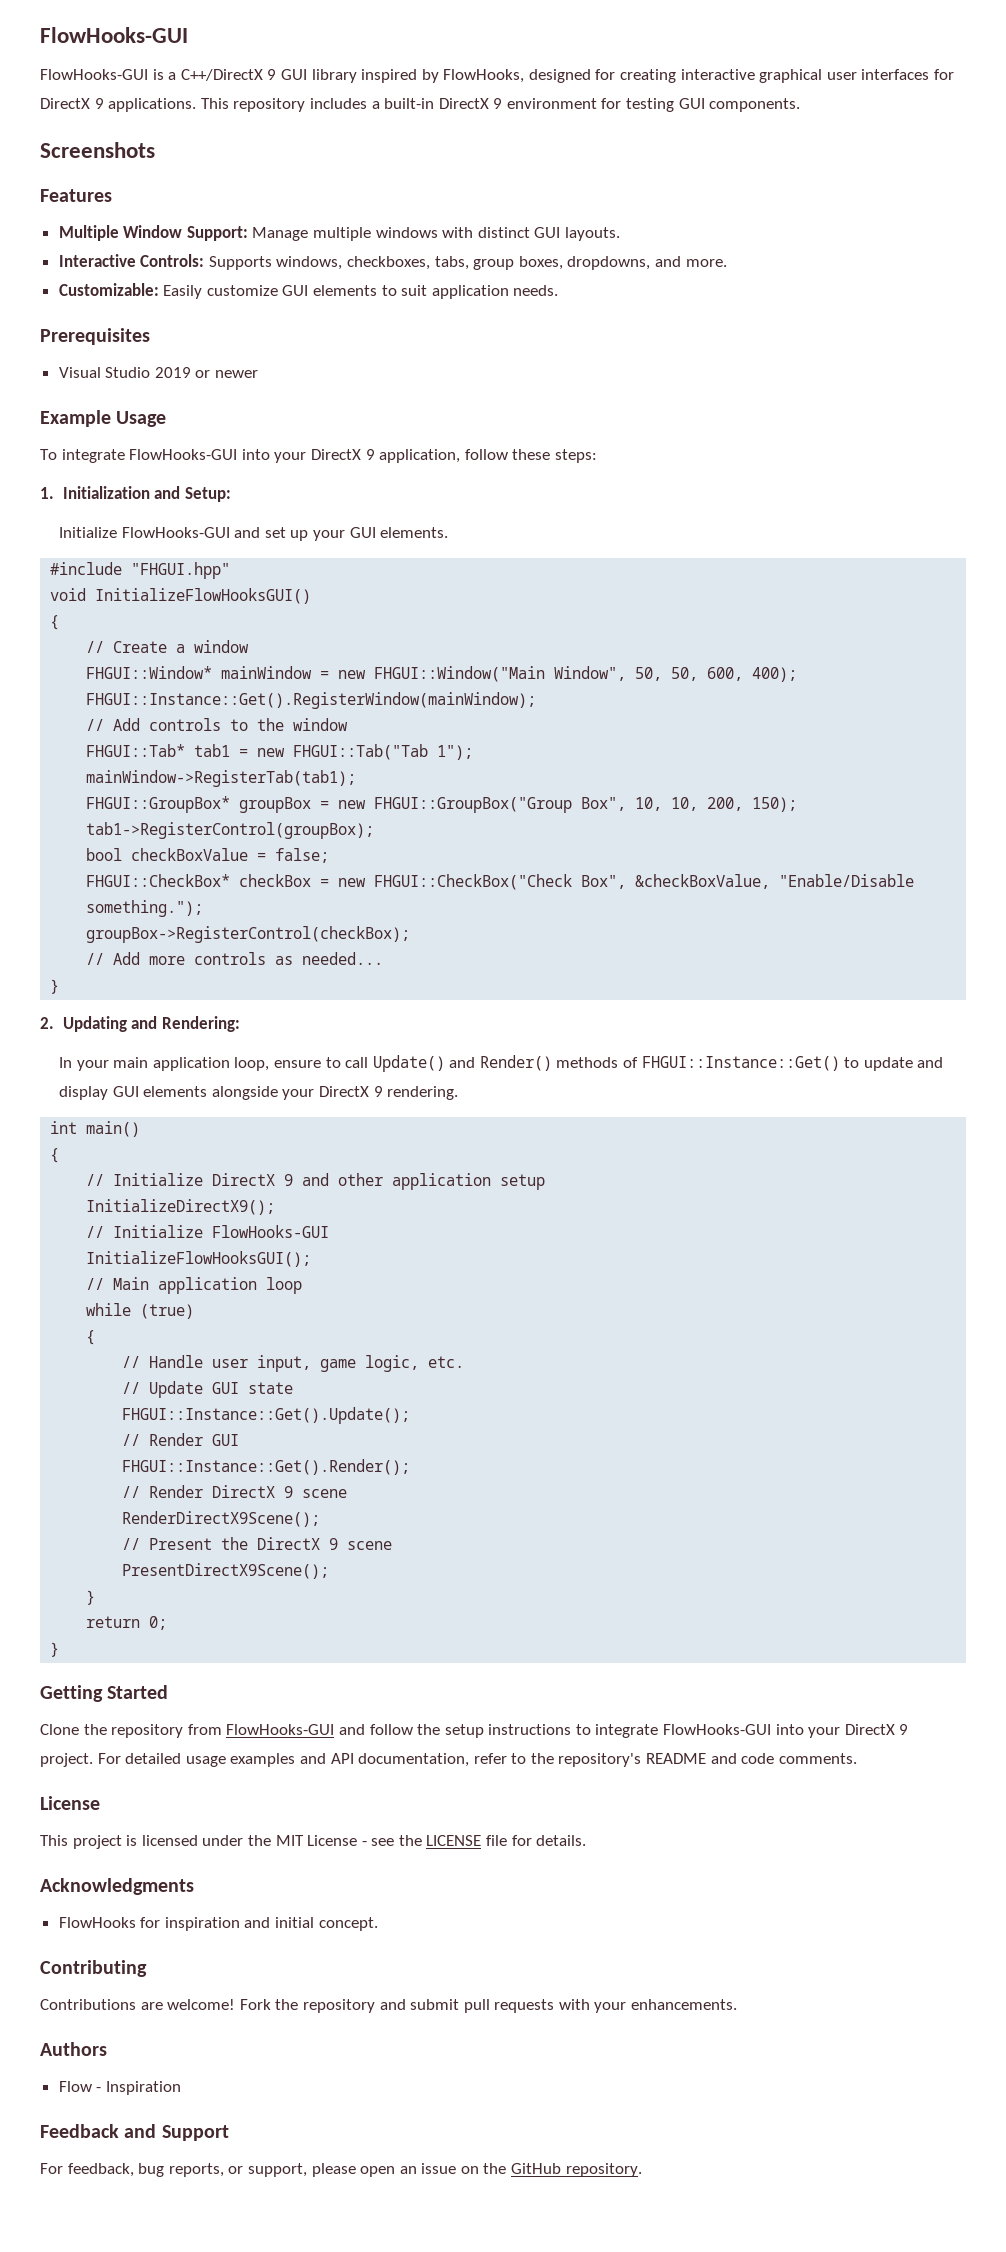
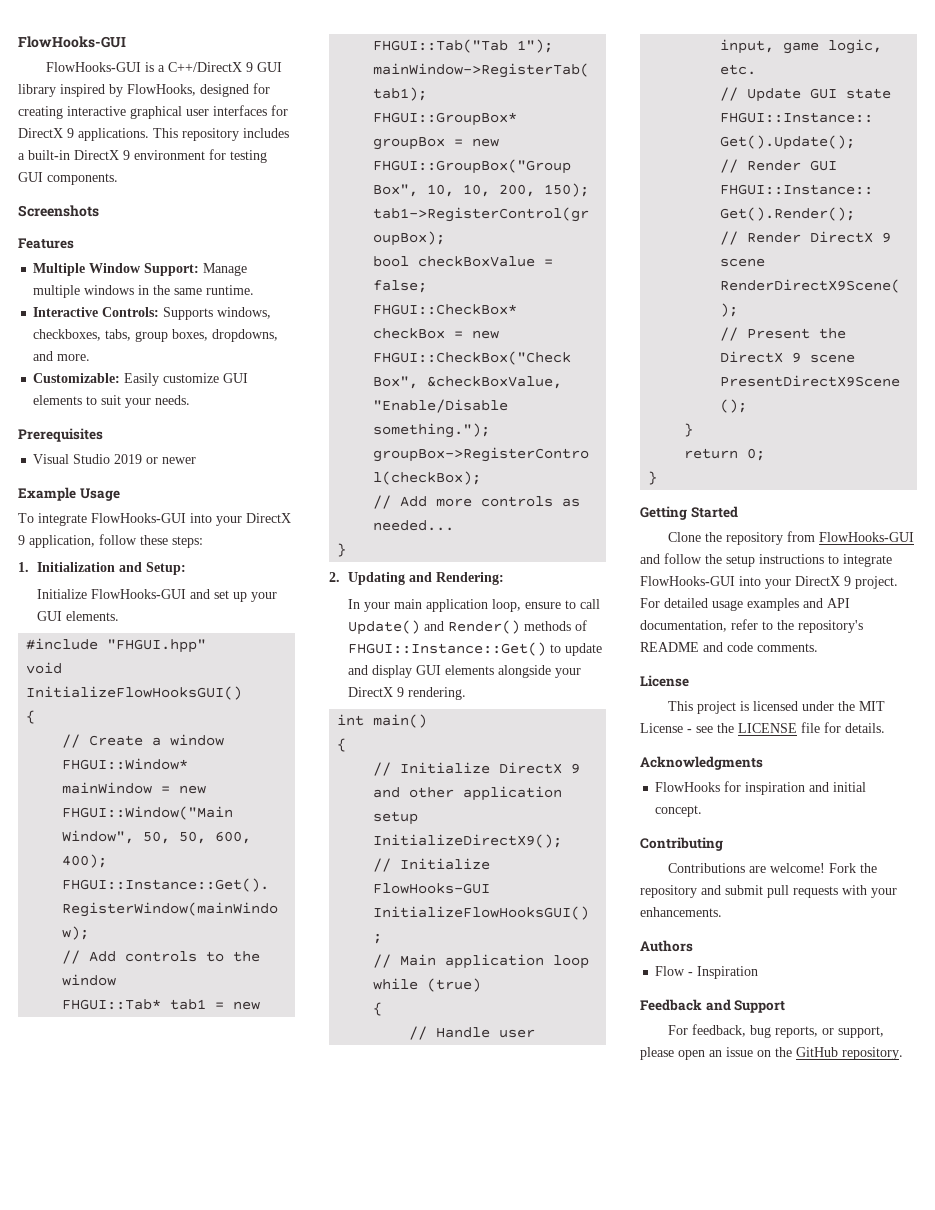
[442,227,621,241] with distinct GUI layouts. -> [138,285,255,295] in the same runtime.
[431,285,509,299] application -> [125,398,152,408] your

